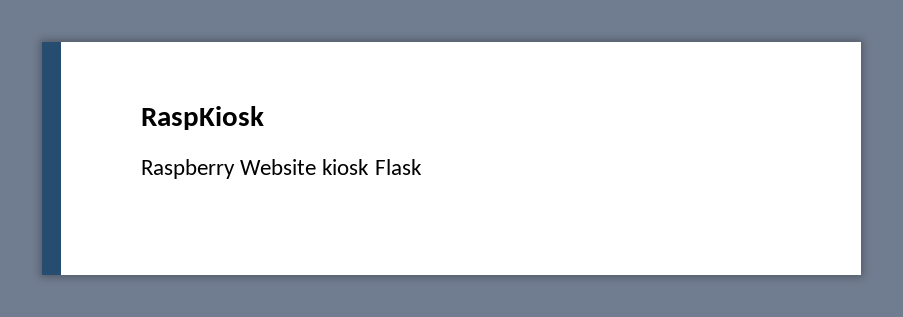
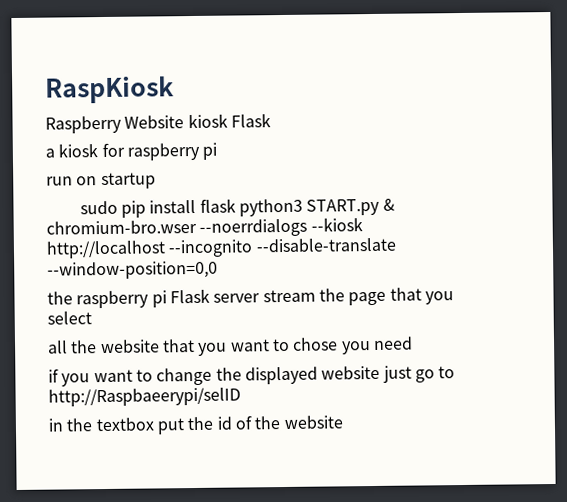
(422, 167) none -> [45,142,218,161] [46,172,156,190] [79,198,395,218] [46,217,363,237] [46,237,397,259] [47,260,218,280] [47,287,454,309] [47,311,92,325] [47,336,413,356] [48,365,456,387] [48,387,241,407] [48,415,343,435] // a kiosk for raspberry pi // run on startup // sudo pip install flask python3 START.py & chromium-bro.wser --noerrdialogs --kiosk http://localhost --incognito --disable-translate --window-position=0,0 // the raspberry pi Flask server stream the page that you select // all the website that you want to chose you need // if you want to change the displayed website just go to http://Raspbaeerypi/selID // in the textbox put the id of the website

